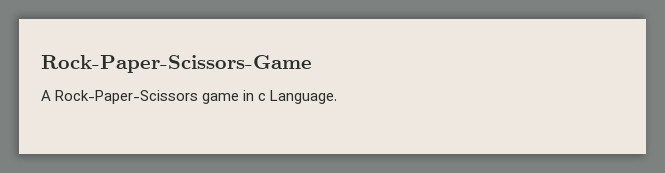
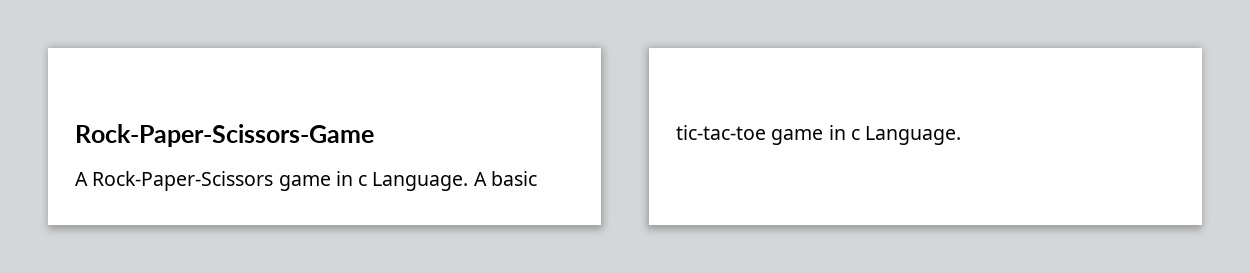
(338, 97) none -> [473,171,537,186] [676,125,962,145] A basic tic-tac-toe game in c Language.

